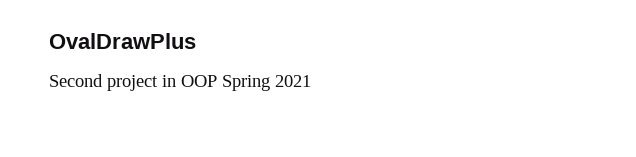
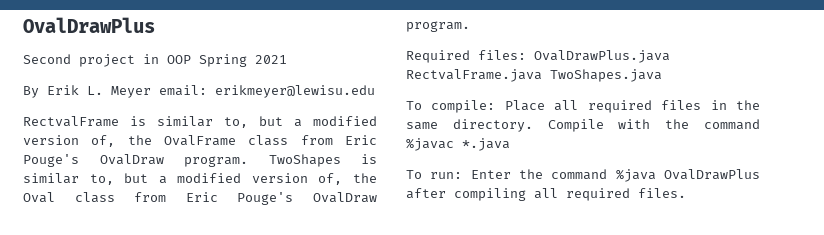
(311, 81) none -> [23,85,375,98] [23,116,377,128] [23,135,377,147] [23,154,377,167] [23,173,377,185] [23,192,377,205] [406,21,470,32] [406,50,670,63] [406,69,662,82] [406,100,760,113] [406,119,760,132] [406,138,510,151] [406,169,760,182] [406,188,686,201] // By Erik L. Meyer email: erikmeyer@lewisu.edu // RectvalFrame is similar to, but a modified version of, the OvalFrame class from Eric Pouge's OvalDraw program. TwoShapes is similar to, but a modified version of, the Oval class from Eric Pouge's OvalDraw program. // Required files: OvalDrawPlus.java RectvalFrame.java TwoShapes.java // To compile: Place all required files in the same directory. Compile with the command %javac *.java // To run: Enter the command %java OvalDrawPlus after compiling all required files.

